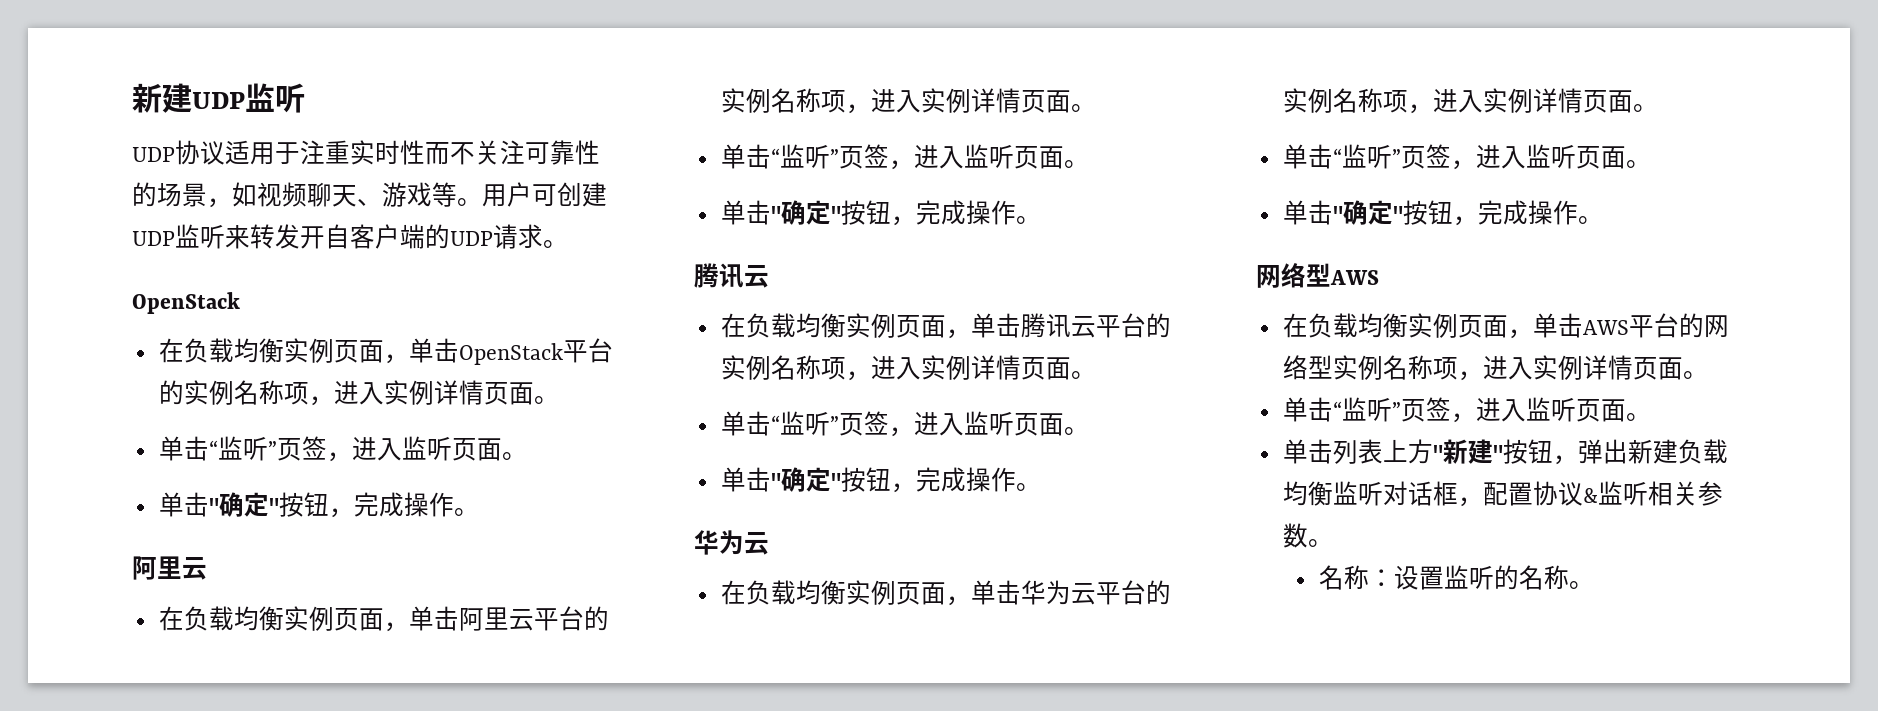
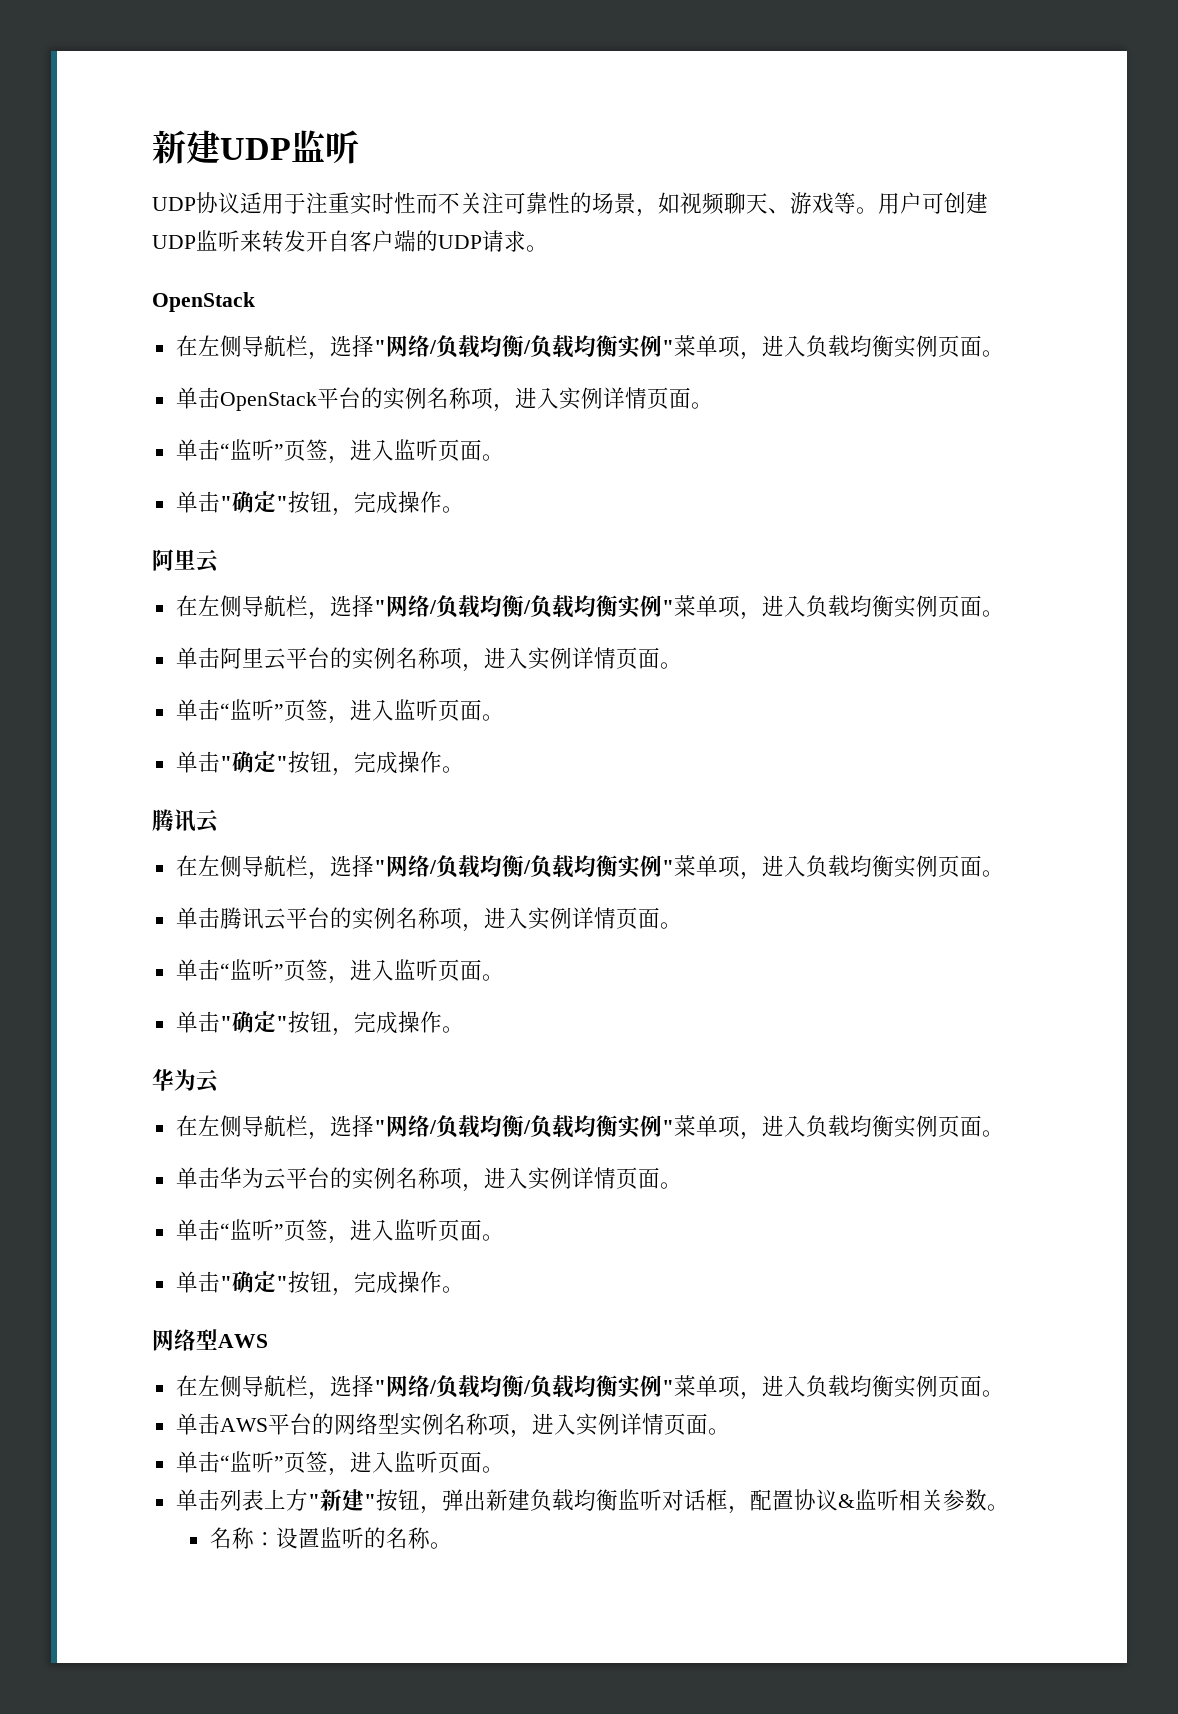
[183,338,409,364] 负载均衡实例页面， -> [197,335,1004,360] 左侧导航栏，选择"网络/负载均衡/负载均衡实例"菜单项，进入负载均衡实例页面。 //
[183,606,409,632] 负载均衡实例页面， -> [197,595,1004,620] 左侧导航栏，选择"网络/负载均衡/负载均衡实例"菜单项，进入负载均衡实例页面。 //
[745,313,971,339] 负载均衡实例页面， -> [197,855,1004,880] 左侧导航栏，选择"网络/负载均衡/负载均衡实例"菜单项，进入负载均衡实例页面。 //
[745,580,971,606] 负载均衡实例页面， -> [197,1115,1004,1140] 左侧导航栏，选择"网络/负载均衡/负载均衡实例"菜单项，进入负载均衡实例页面。 //
[1307,313,1533,339] 负载均衡实例页面， -> [197,1375,1004,1400] 左侧导航栏，选择"网络/负载均衡/负载均衡实例"菜单项，进入负载均衡实例页面。 //

